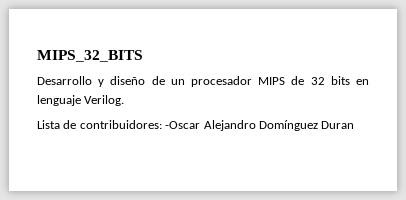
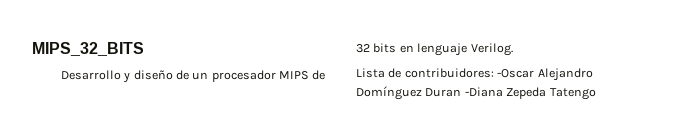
(355, 125) none -> [464,87,596,100] -Diana Zepeda Tatengo

